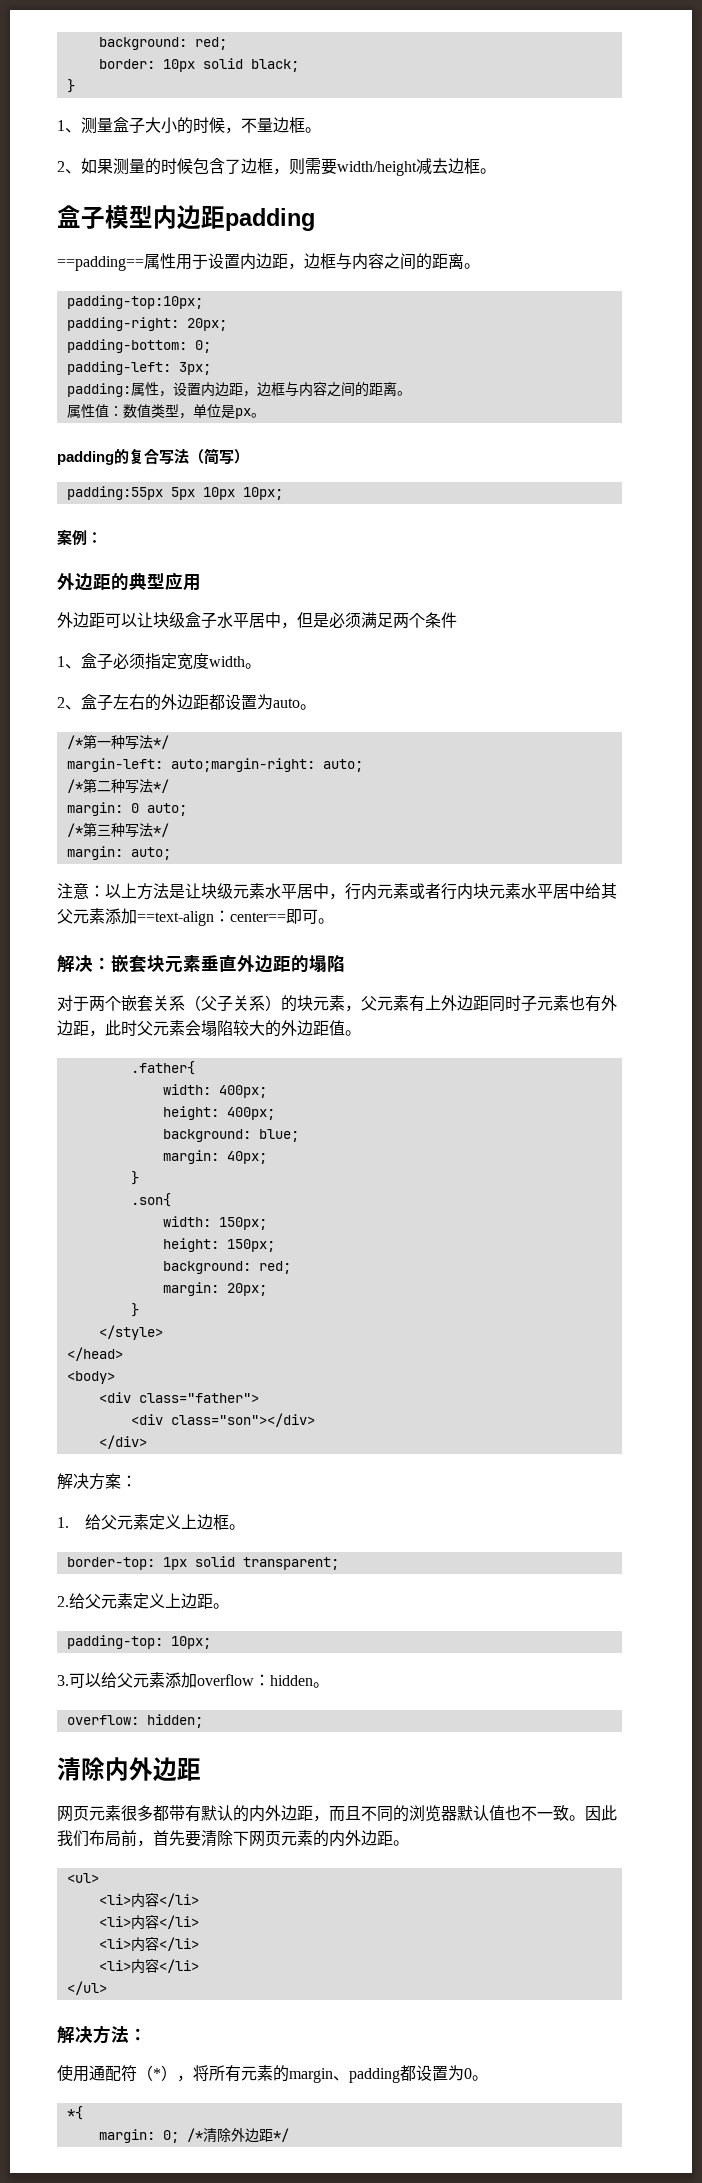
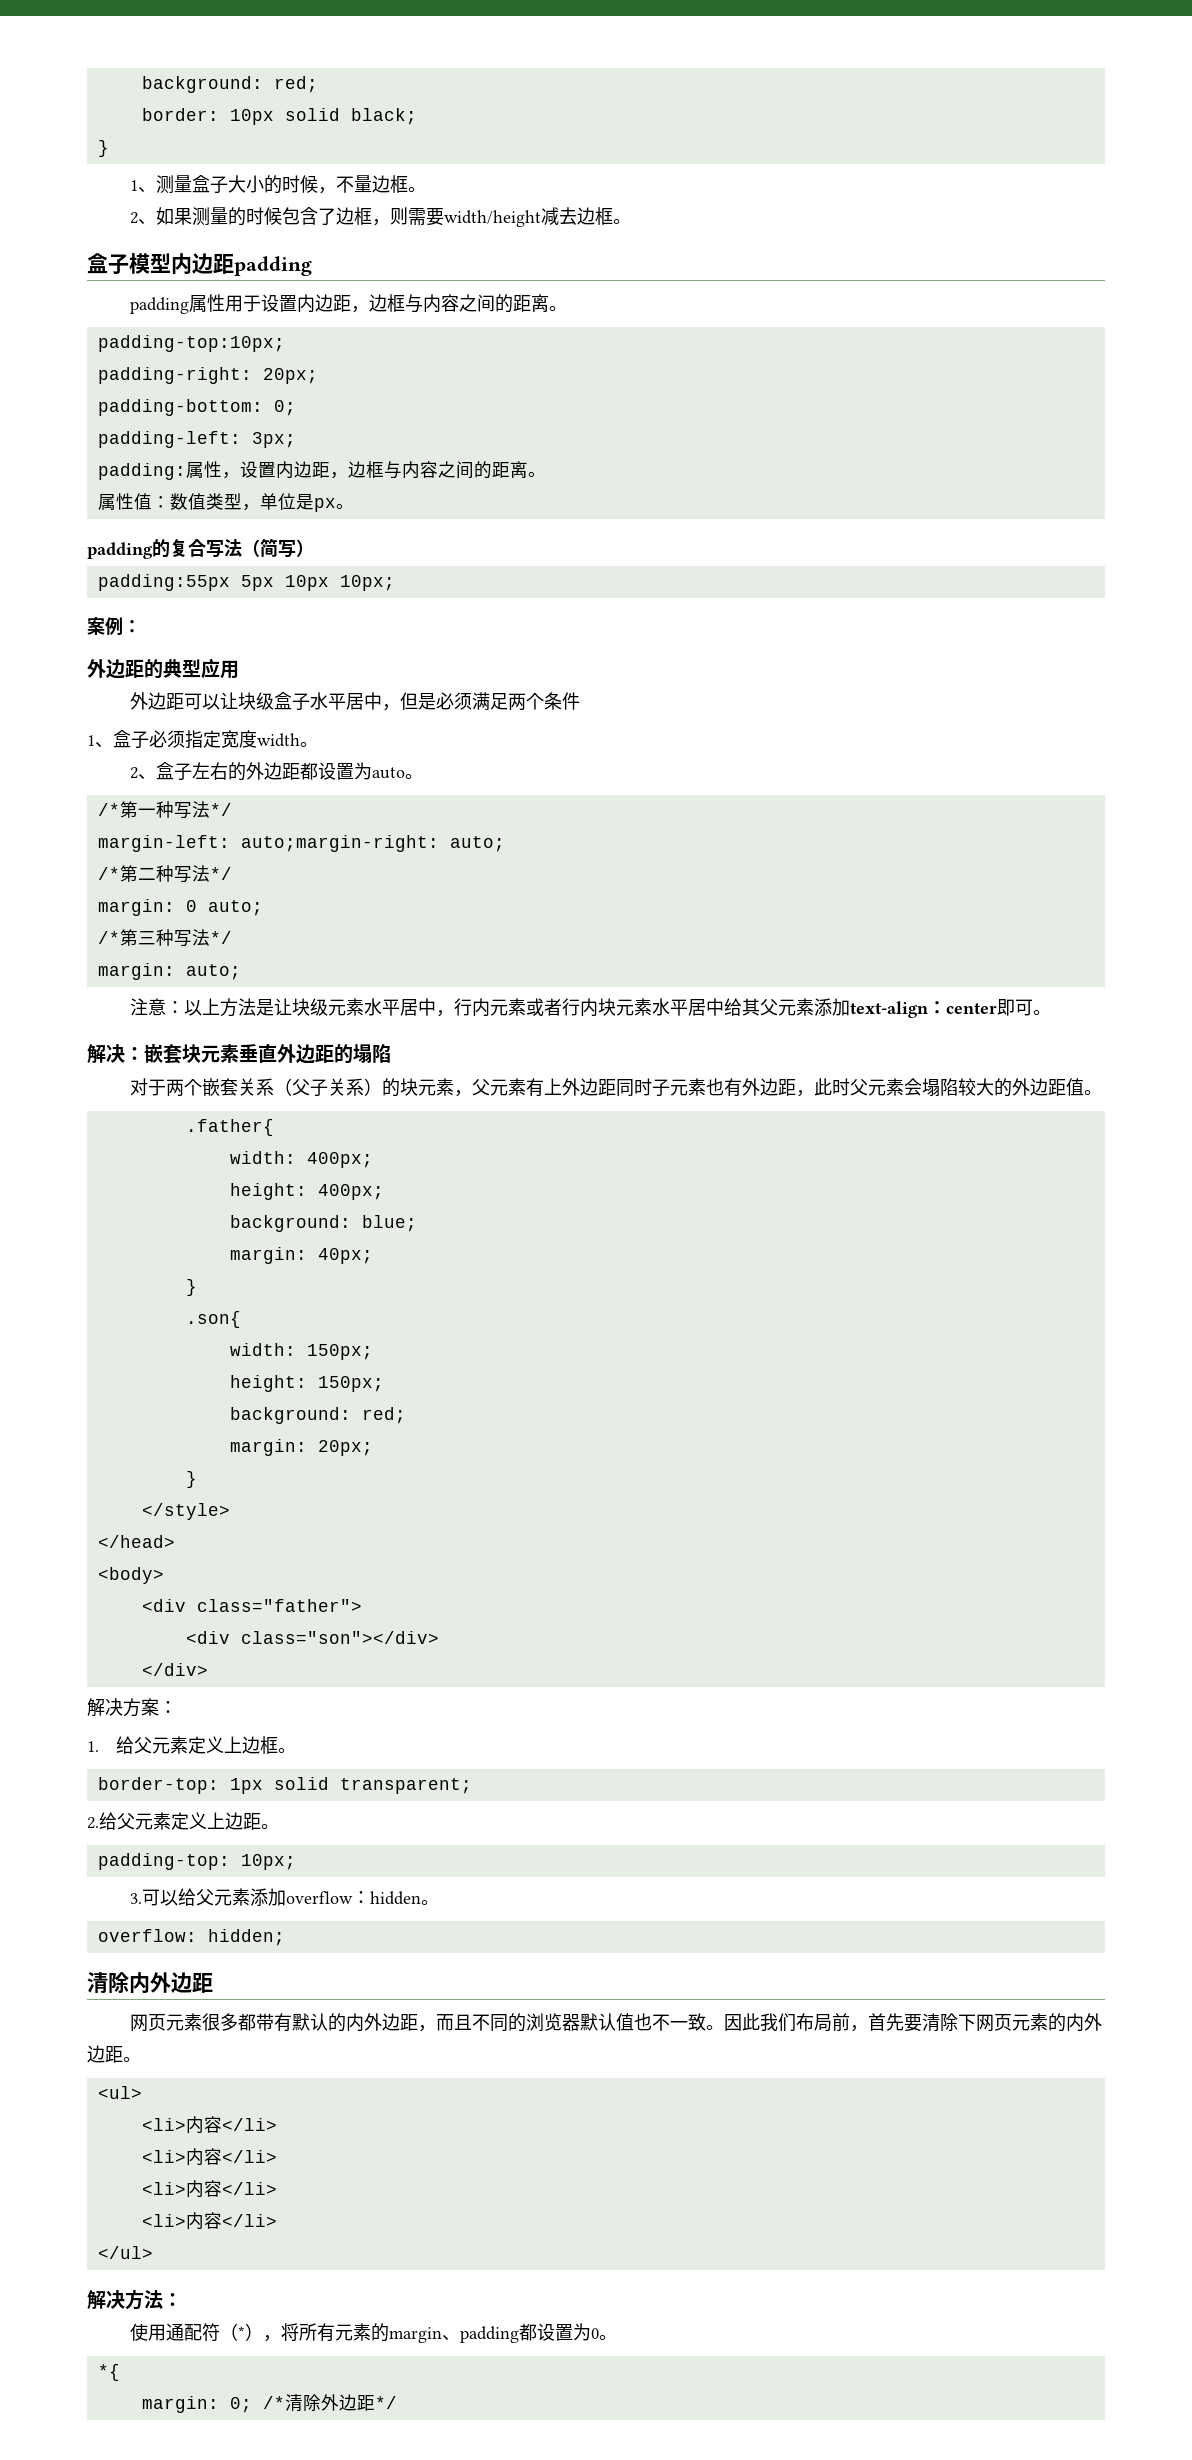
[57,256,144,271] ==padding== -> [129,297,189,314] padding
[137,910,286,926] ==text-align：center== -> [849,1001,997,1018] text-align：center

